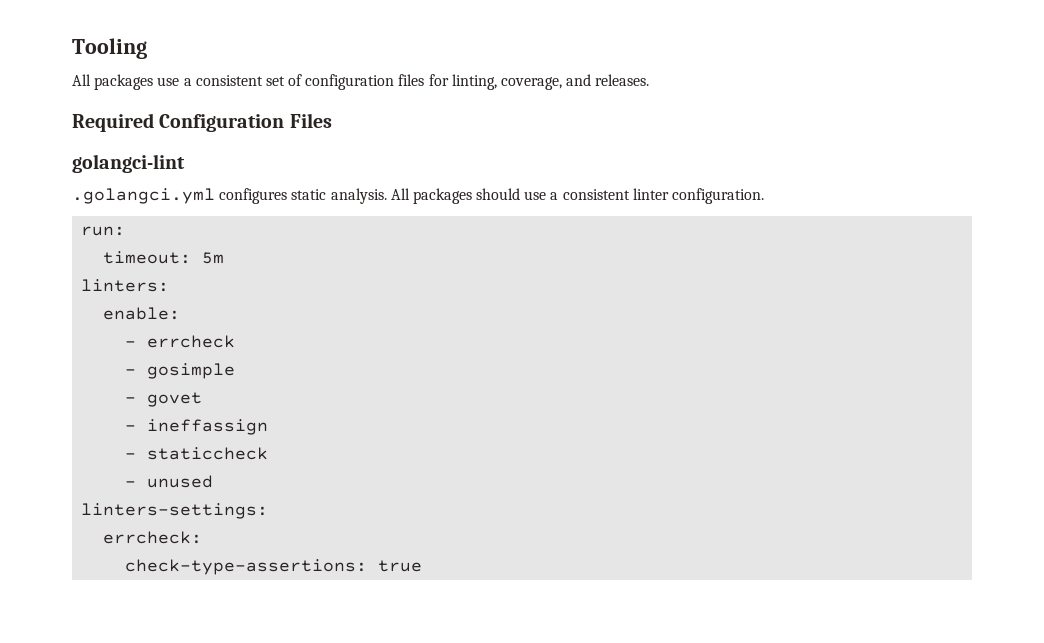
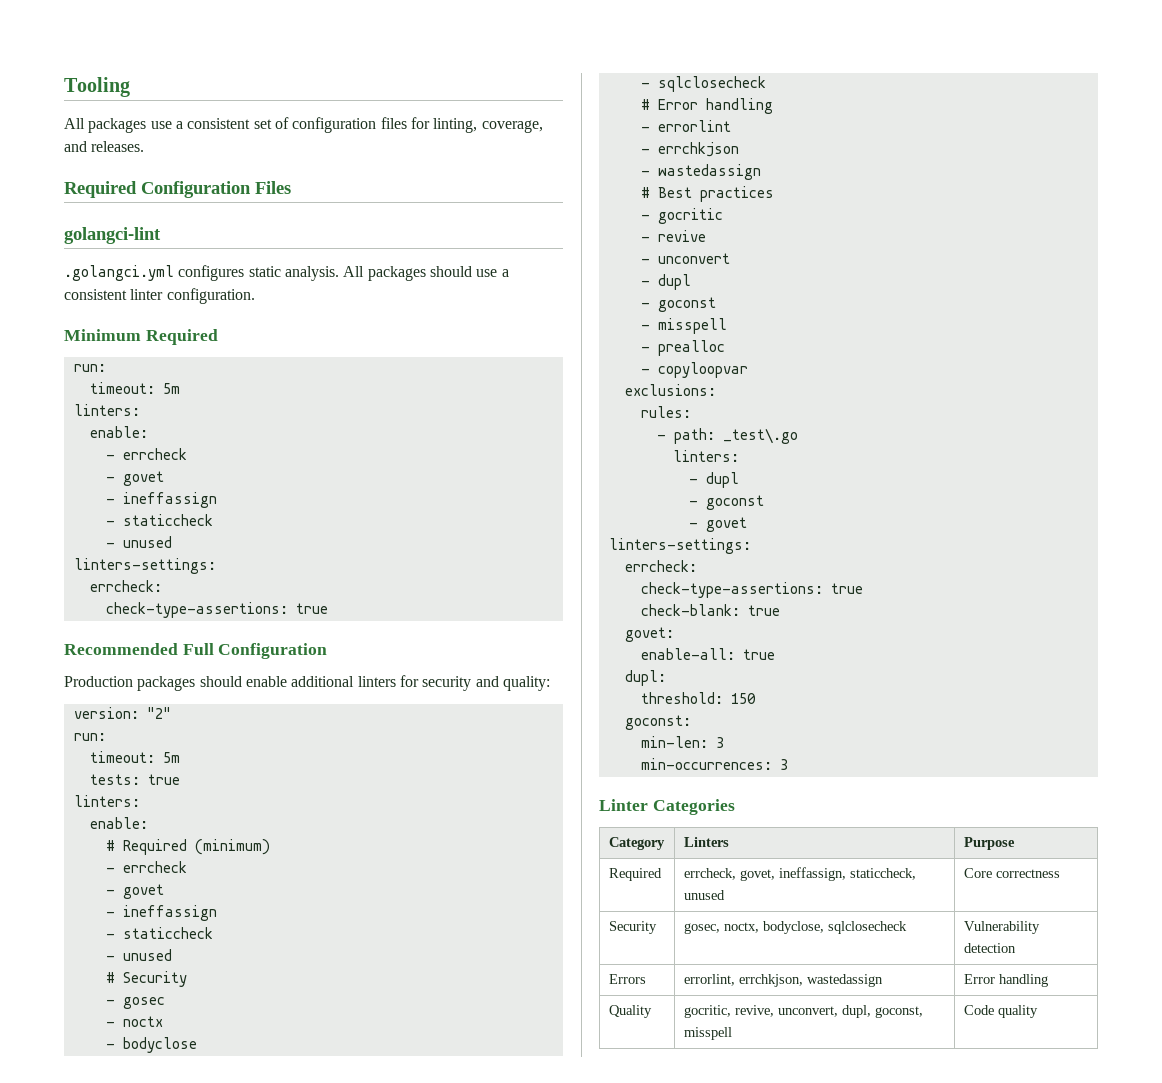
(765, 196) none -> [64,329,218,345] // Minimum Required
[125,363,236,379] // - gosimple -> (187, 454) none
(423, 566) none -> [64,643,328,659] [64,675,550,691] [73,707,171,719] [73,733,106,741] [89,751,180,763] [89,774,180,785] [73,795,140,807] [89,817,148,829] [105,839,270,855] [105,861,187,873] [105,884,164,899] [105,905,217,921] [105,927,213,939] [105,949,172,961] [105,971,187,987] [105,997,165,1009] [105,1016,163,1027] [105,1037,197,1053] [640,76,766,92] [640,98,773,114] [640,120,731,132] [640,142,739,157] [640,164,761,180] [640,186,774,202] [640,208,723,224] [640,230,706,242] [640,253,730,264] [640,274,691,290] [640,297,716,312] [640,318,727,334] [640,340,725,356] [640,362,748,378] [624,384,716,396] [640,406,691,418] [656,428,798,444] [672,450,739,462] [688,472,739,488] [688,495,764,510] [688,517,747,532] [608,538,751,554] [624,560,697,572] [640,582,863,598] [640,604,780,616] [624,627,674,642] [640,648,775,660] [624,670,666,686] [640,692,756,704] [624,715,691,730] [640,736,724,748] [640,758,788,770] [599,799,735,815] [608,837,665,850] [683,837,729,847] [963,837,1015,850] [608,868,662,881] [683,867,916,881] [683,890,725,900] [963,868,1060,878] [608,921,657,934] [683,921,907,934] [963,921,1040,934] [963,943,1016,953] [608,974,646,984] [683,974,883,987] [963,974,1048,987] [608,1005,652,1018] [683,1005,923,1018] [683,1027,732,1040] [963,1005,1038,1018] // Recommended Full Configuration // Production packages should enable additional linters for security and quality: // version: "2" // run: // timeout: 5m // tests: true // linters: // enable: // # Required (minimum) // - errcheck // - govet // - ineffassign // - staticcheck // - unused // # Security // - gosec // - noctx // - bodyclose // - sqlclosecheck // # Error handling // - errorlint // - errchkjson // - wastedassign // # Best practices // - gocritic // - revive // - unconvert // - dupl // - goconst // - misspell // - prealloc // - copyloopvar // exclusions: // rules: // - path: _test\.go // linters: // - dupl // - goconst // - govet // linters-settings: // errcheck: // check-type-assertions: true // check-blank: true // govet: // enable-all: true // dupl: // threshold: 150 // goconst: // min-len: 3 // min-occurrences: 3 // Linter Categories // Category | Linters | Purpose // Required | errcheck, govet, ineffassign, staticcheck, unused | Core correctness // Security | gosec, noctx, bodyclose, sqlclosecheck | Vulnerability detection // Errors | errorlint, errchkjson, wastedassign | Error handling // Quality | gocritic, revive, unconvert, dupl, goconst, misspell | Code quality

